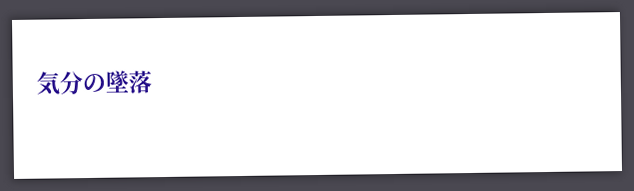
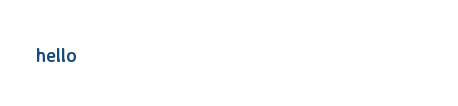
[36,70,152,96] 気分の墜落 -> [36,48,77,62] hello

